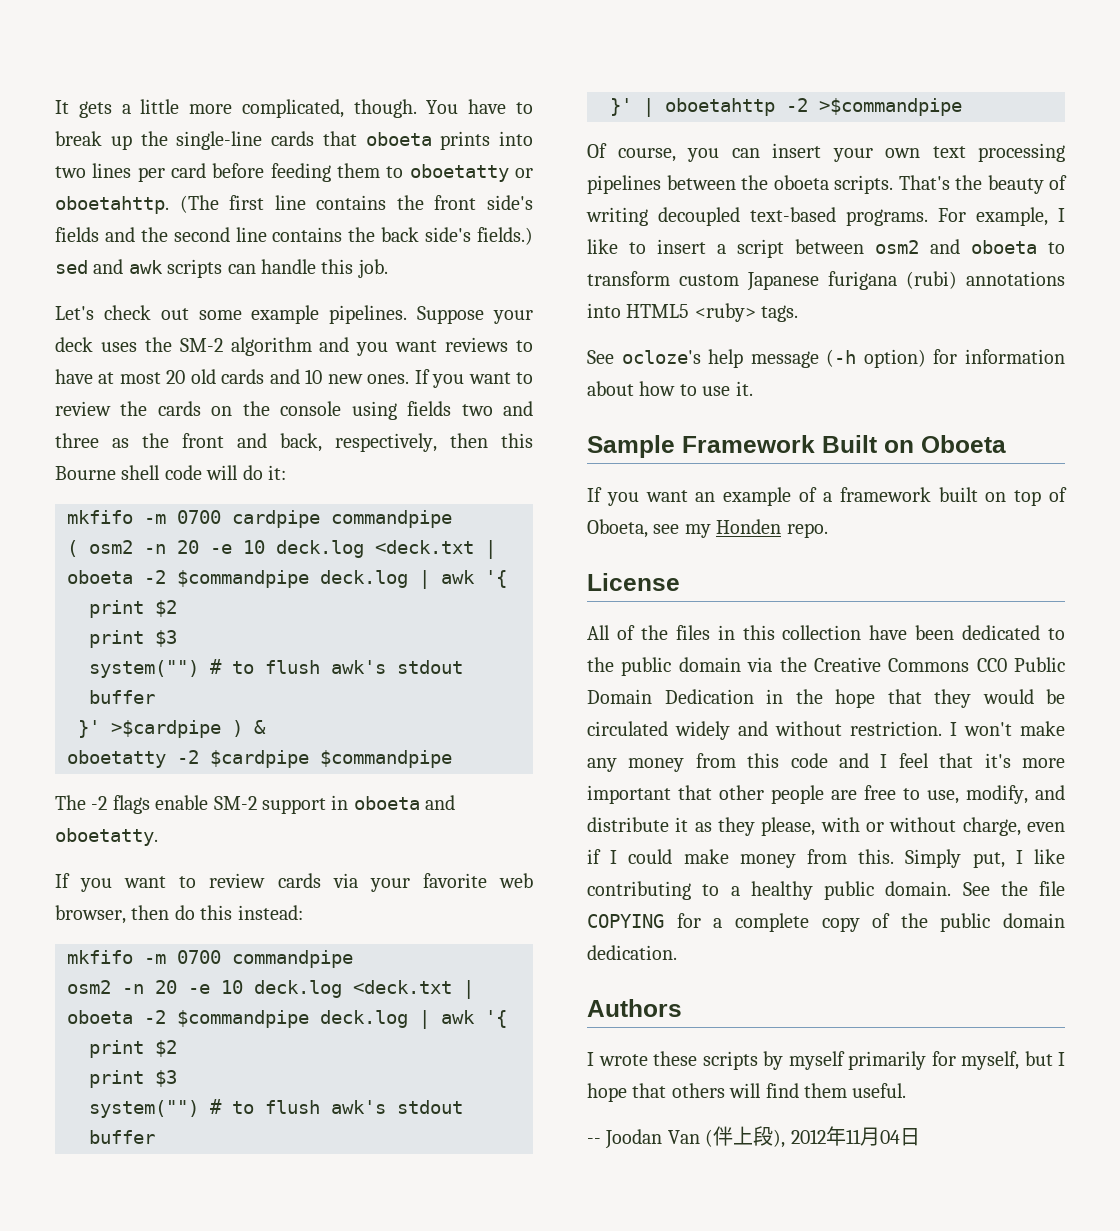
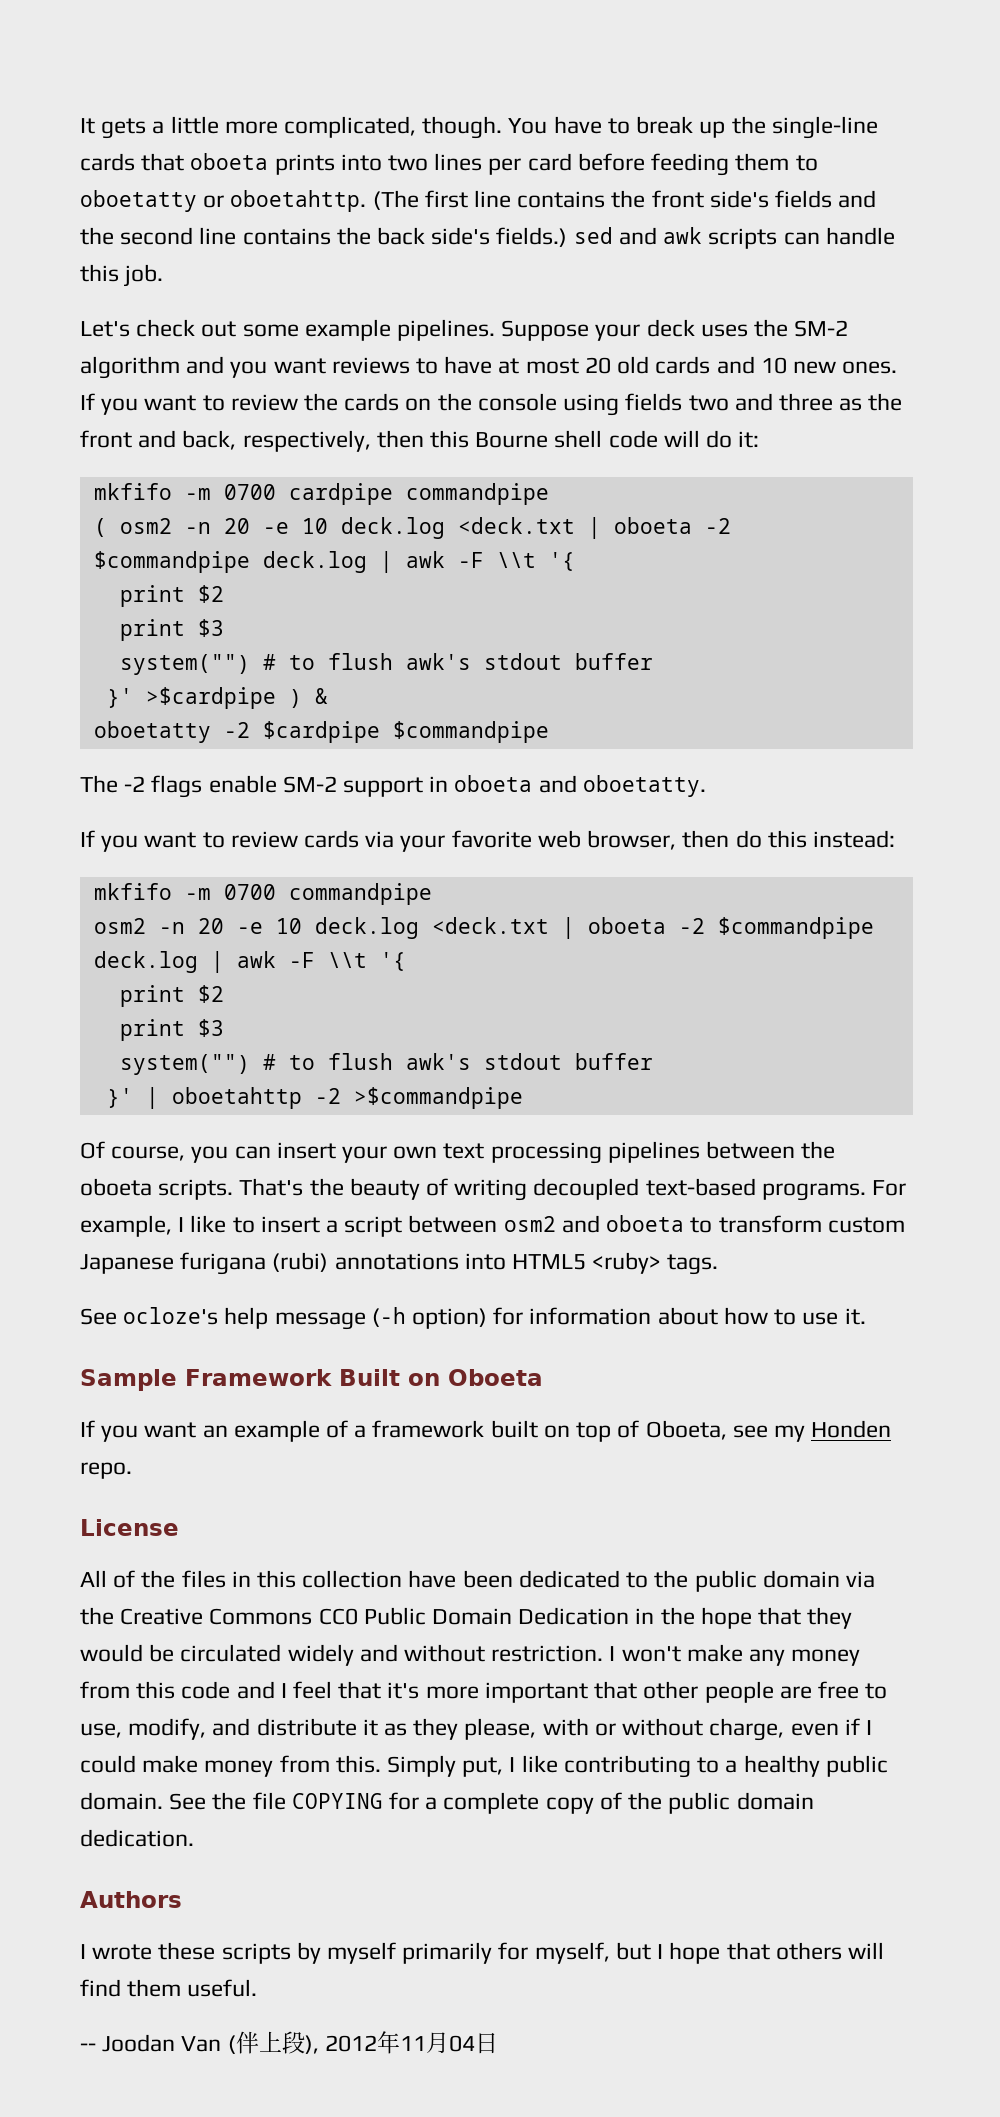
(475, 577) none -> [457,552,536,568] -F \\t
(475, 1017) none -> [288,952,367,968] -F \\t

